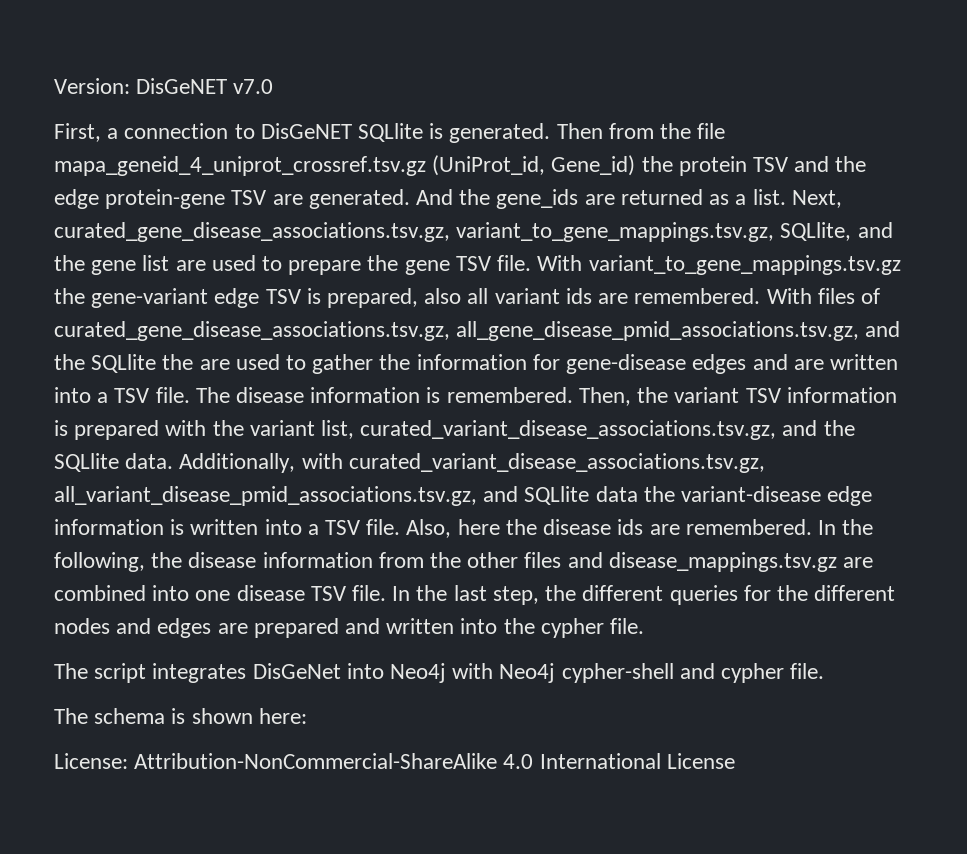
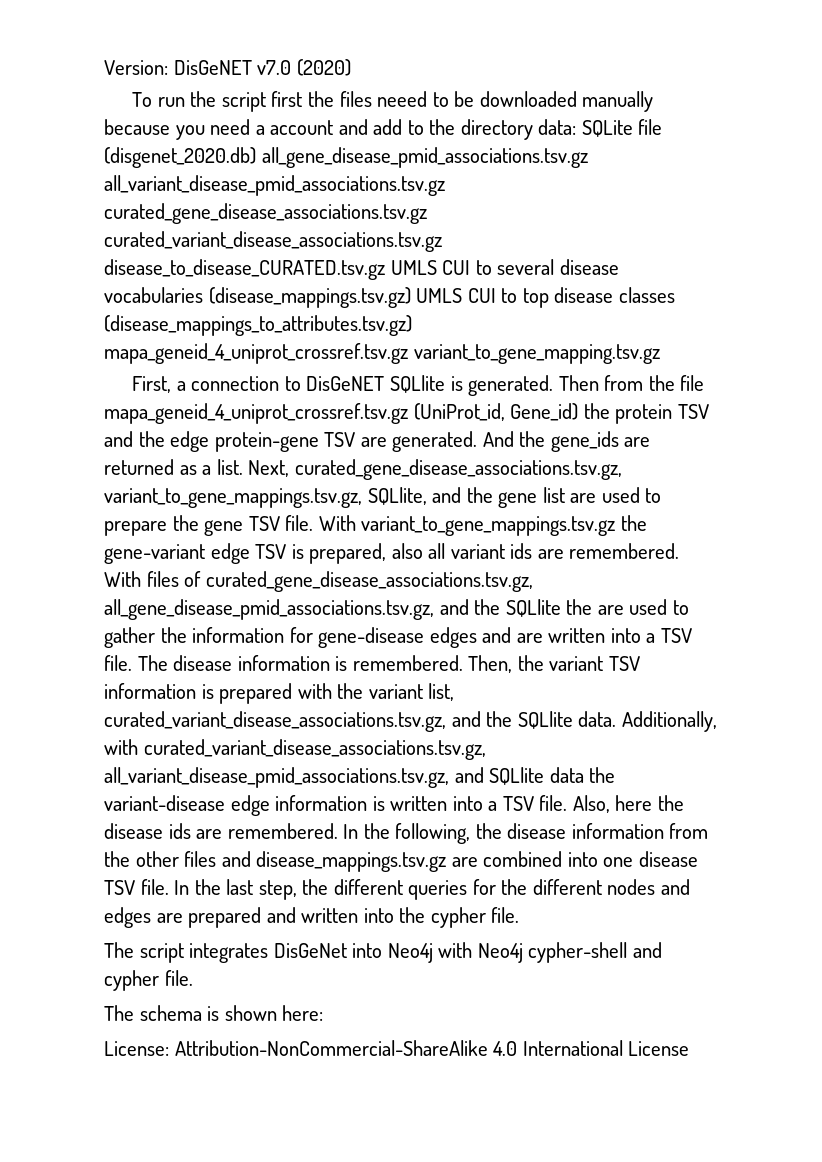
(274, 86) none -> [296,59,351,76] [132,91,654,112] [104,119,663,140] [104,147,588,168] [104,175,445,196] [104,203,427,224] [104,231,442,252] [104,259,619,280] [104,287,675,308] [104,315,412,336] [104,343,660,364] (2020) // To run the script first the files neeed to be downloaded manually because you need a account and add to the directory data: SQLite file (disgenet_2020.db) all_gene_disease_pmid_associations.tsv.gz all_variant_disease_pmid_associations.tsv.gz curated_gene_disease_associations.tsv.gz curated_variant_disease_associations.tsv.gz disease_to_disease_CURATED.tsv.gz UMLS CUI to several disease vocabularies (disease_mappings.tsv.gz) UMLS CUI to top disease classes (disease_mappings_to_attributes.tsv.gz) mapa_geneid_4_uniprot_crossref.tsv.gz variant_to_gene_mapping.tsv.gz

